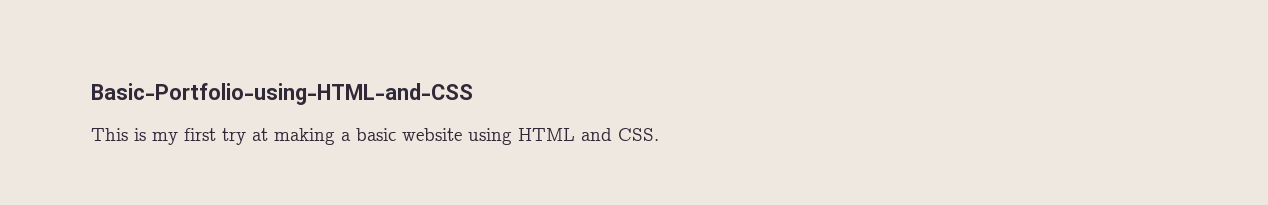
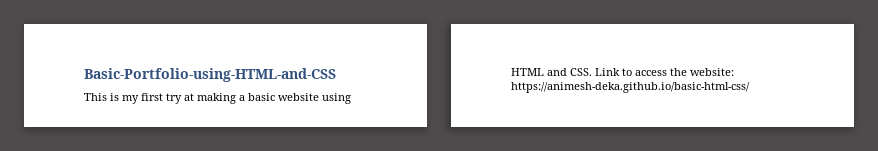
(659, 134) none -> [595,68,734,76] [511,82,750,93] Link to access the website: https://animesh-deka.github.io/basic-html-css/

